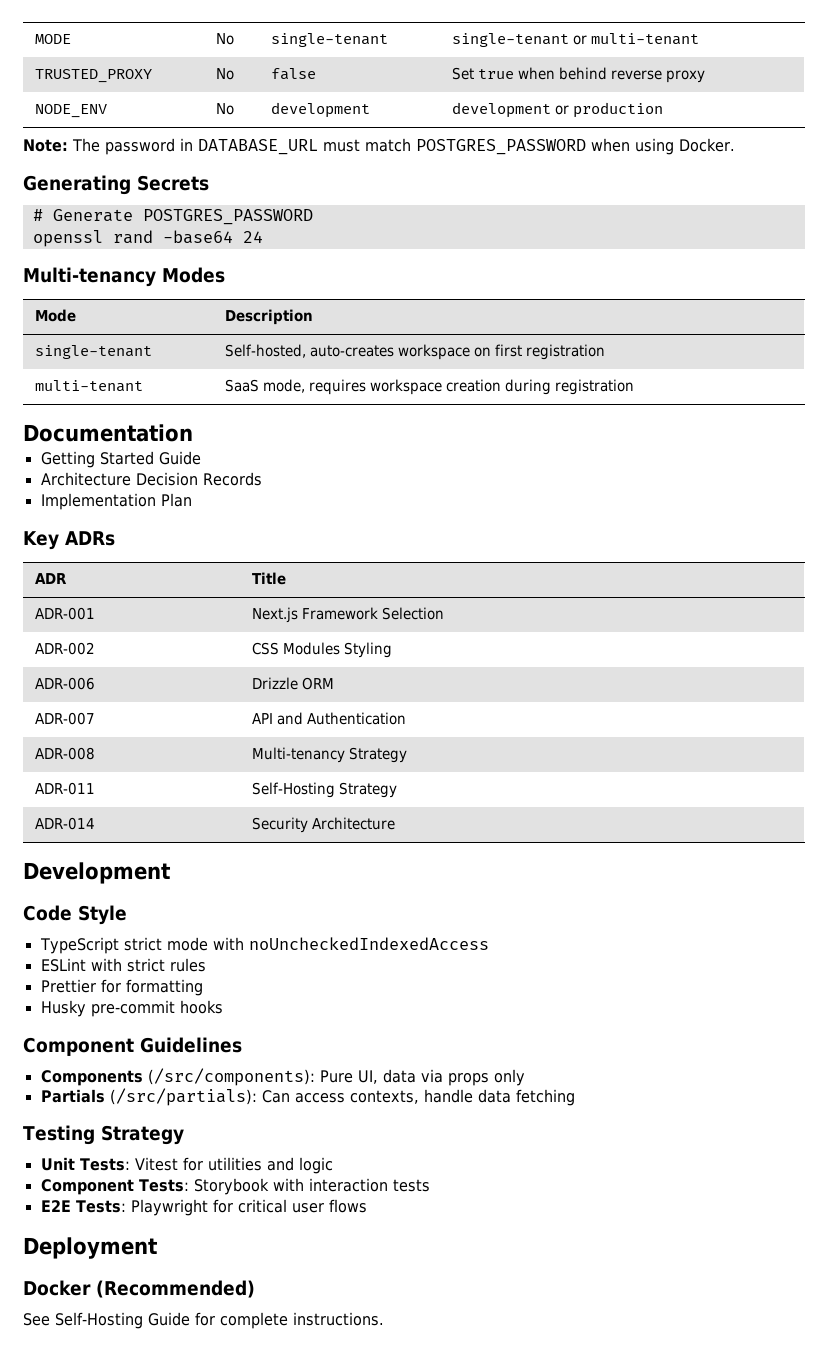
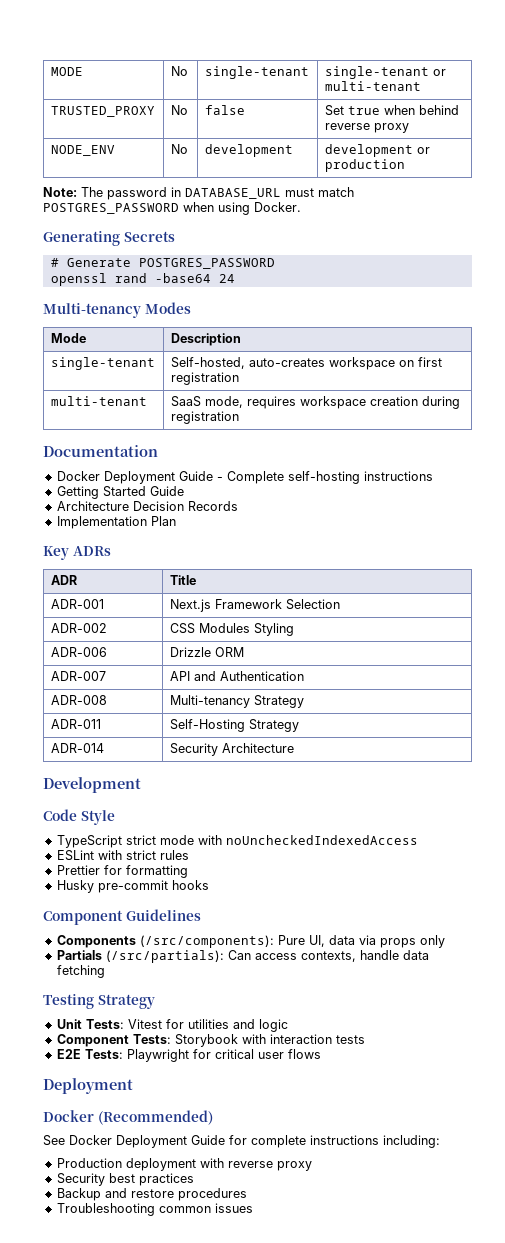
(193, 433) none -> [56,471,433,484] // Docker Deployment Guide - Complete self-hosting instructions
[55,1312,143,1329] Self-Hosting -> [69,1135,187,1148] Docker Deployment
[292,1312,384,1326] instructions. -> [310,1135,440,1148] [56,1158,312,1171] [56,1173,194,1186] [56,1188,247,1201] [56,1203,253,1216] instructions including: // Production deployment with reverse proxy // Security best practices // Backup and restore procedures // Troubleshooting common issues

